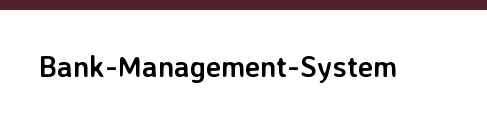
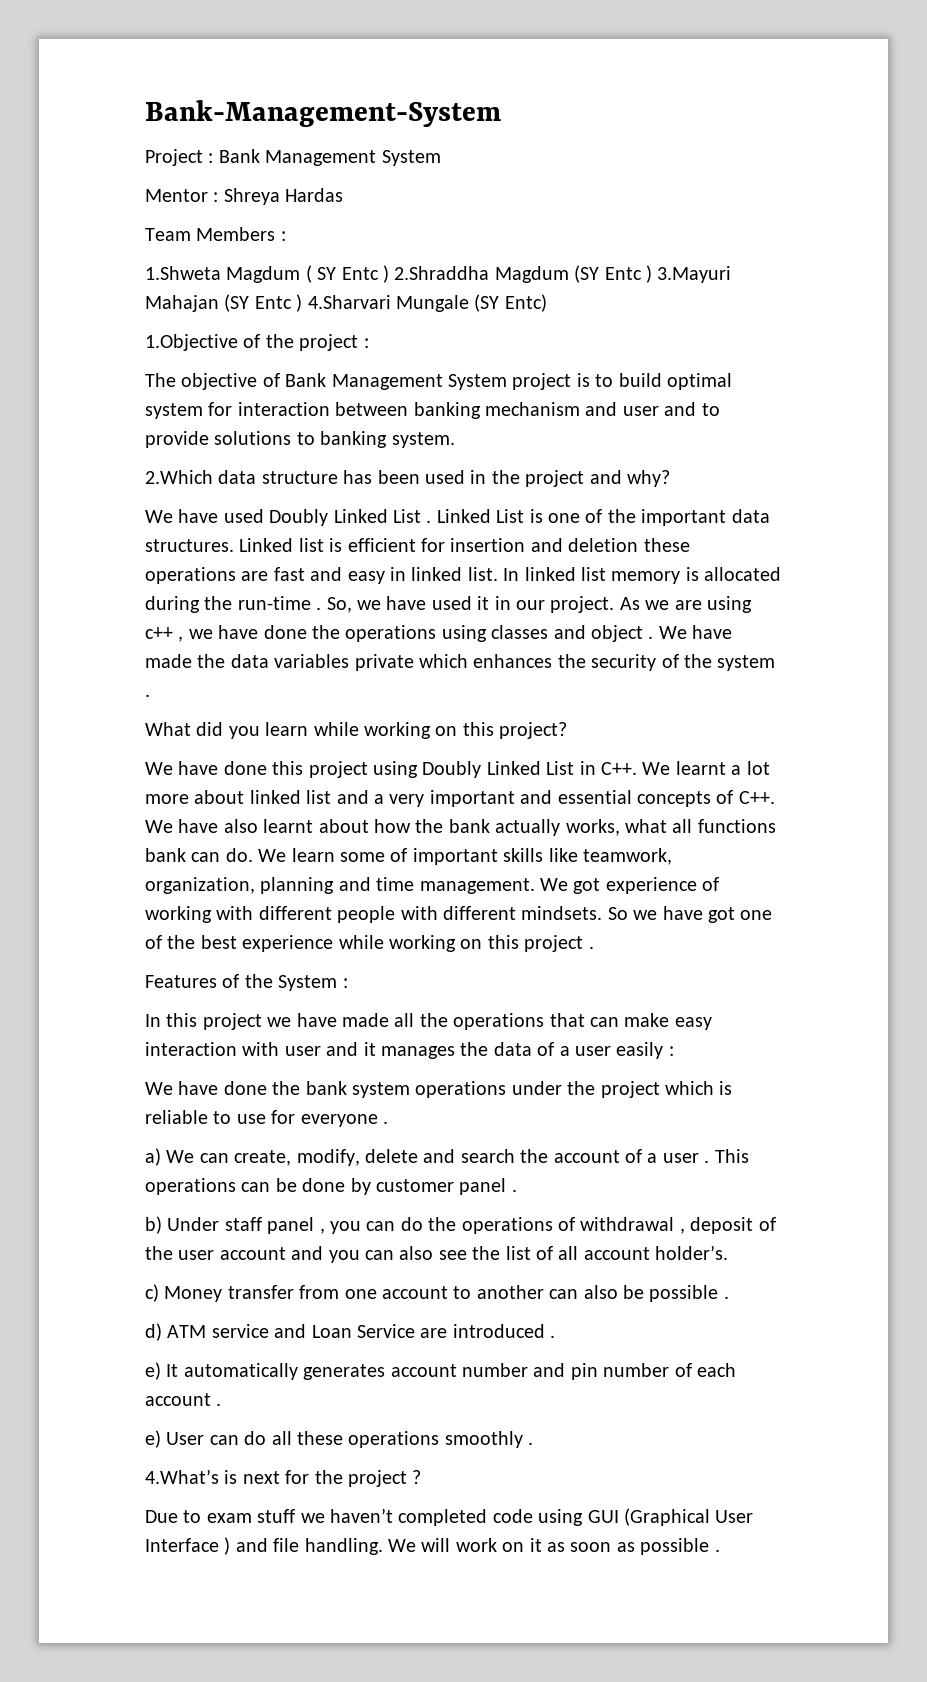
(397, 69) none -> [145,149,441,166] [145,188,344,205] [145,227,286,241] [145,265,732,283] [145,294,547,312] [145,334,369,351] [145,373,732,390] [145,402,720,419] [145,431,455,448] [145,470,670,487] [145,509,770,526] [145,538,690,552] [145,567,782,584] [145,596,752,613] [145,625,733,642] [145,654,776,671] [145,694,150,697] [145,722,568,739] [145,761,770,778] [145,790,775,807] [145,819,776,836] [145,848,672,865] [145,877,720,894] [145,906,773,923] [145,935,594,952] [145,974,348,991] [145,1013,712,1030] [145,1042,674,1059] [145,1081,733,1098] [145,1110,388,1127] [145,1148,749,1166] [145,1178,517,1195] [145,1216,776,1234] [145,1245,729,1263] [145,1284,729,1302] [145,1323,556,1341] [145,1362,736,1380] [145,1393,222,1406] [145,1430,534,1448] [145,1469,422,1487] [145,1508,754,1526] [145,1537,720,1555] // Project : Bank Management System // Mentor : Shreya Hardas // Team Members : // 1.Shweta Magdum ( SY Entc ) 2.Shraddha Magdum (SY Entc ) 3.Mayuri Mahajan (SY Entc ) 4.Sharvari Mungale (SY Entc) // 1.Objective of the project : // The objective of Bank Management System project is to build optimal system for interaction between banking mechanism and user and to provide solutions to banking system. // 2.Which data structure has been used in the project and why? // We have used Doubly Linked List . Linked List is one of the important data structures. Linked list is efficient for insertion and deletion these operations are fast and easy in linked list. In linked list memory is allocated during the run-time . So, we have used it in our project. As we are using c++ , we have done the operations using classes and object . We have made the data variables private which enhances the security of the system . // What did you learn while working on this project? // We have done this project using Doubly Linked List in C++. We learnt a lot more about linked list and a very important and essential concepts of C++. We have also learnt about how the bank actually works, what all functions bank can do. We learn some of important skills like teamwork, organization, planning and time management. We got experience of working with different people with different mindsets. So we have got one of the best experience while working on this project . // Features of the System : // In this project we have made all the operations that can make easy interaction with user and it manages the data of a user easily : // We have done the bank system operations under the project which is reliable to use for everyone . // a) We can create, modify, delete and search the account of a user . This operations can be done by customer panel . // b) Under staff panel , you can do the operations of withdrawal , deposit of the user account and you can also see the list of all account holder’s. // c) Money transfer from one account to another can also be possible . // d) ATM service and Loan Service are introduced . // e) It automatically generates account number and pin number of each account . // e) User can do all these operations smoothly . // 4.What’s is next for the project ? // Due to exam stuff we haven’t completed code using GUI (Graphical User Interface ) and file handling. We will work on it as soon as possible .

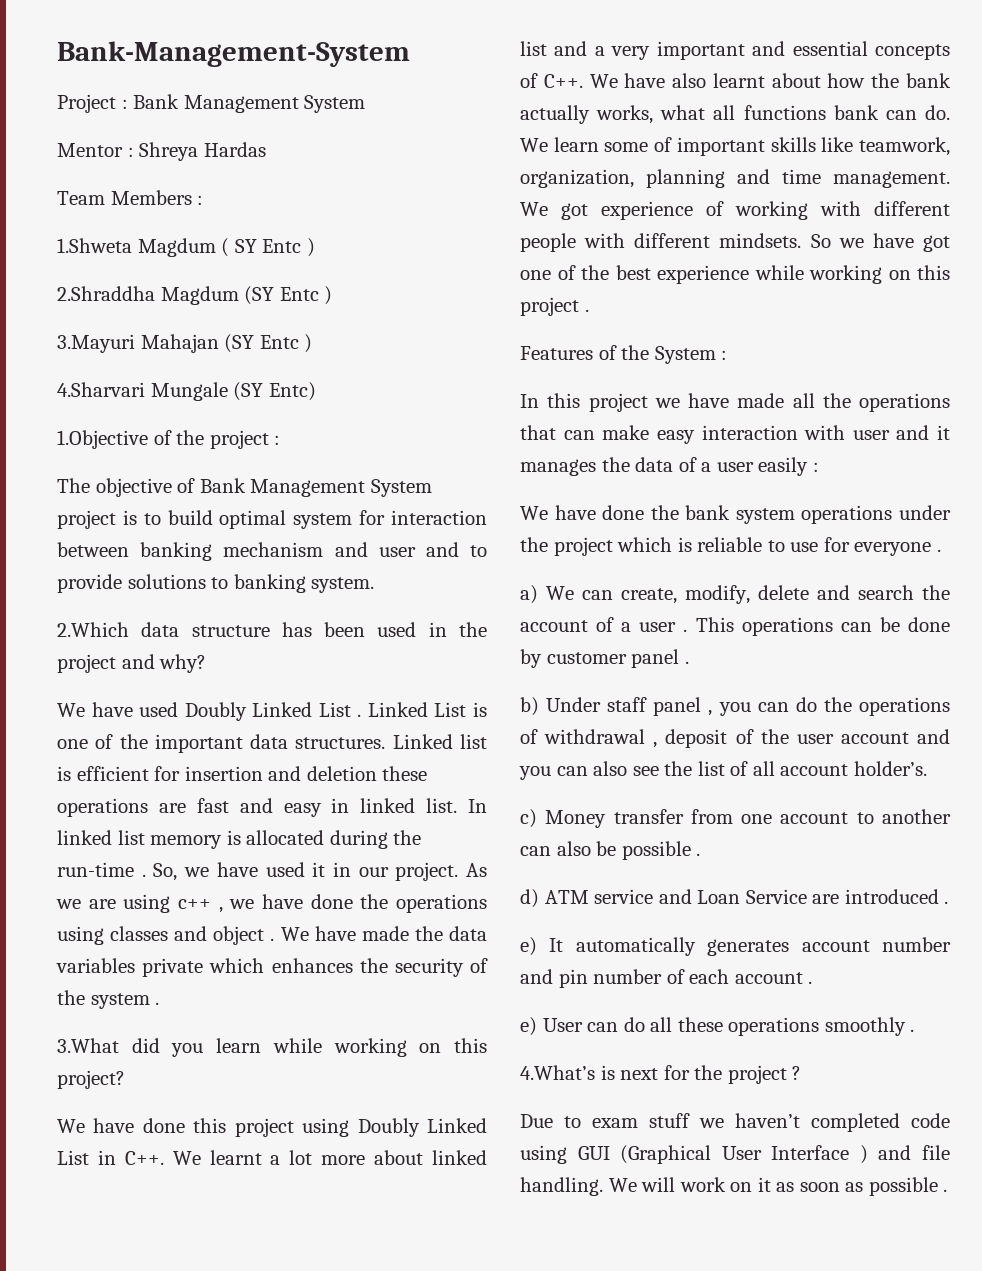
(389, 274) none -> (315, 247) //
(652, 274) none -> (333, 295) //
(303, 303) none -> (313, 343) //
[145,722,191,736] What -> [57,1038,119,1053] 3.What

